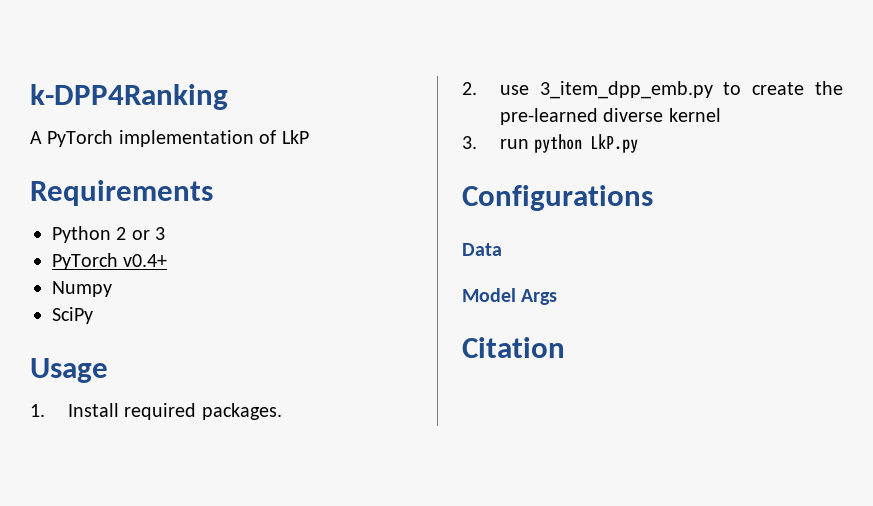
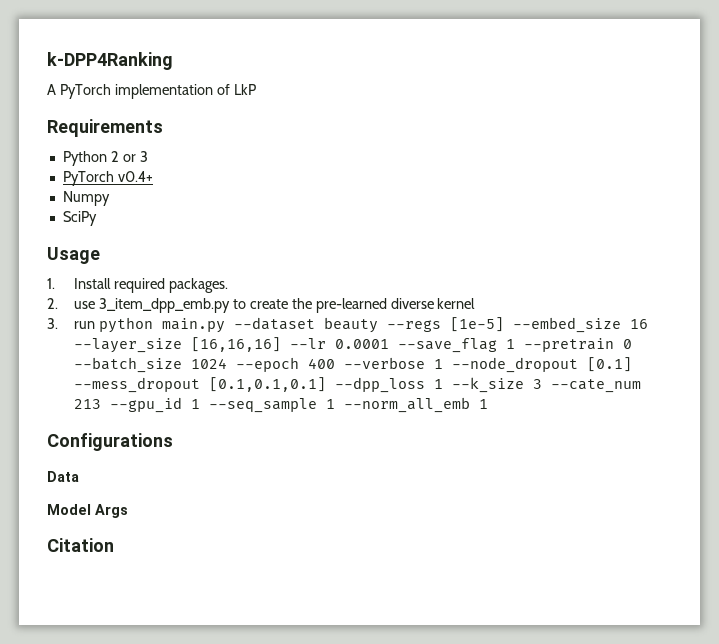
[590,134,639,153] LkP.py -> [161,317,648,333] [74,337,633,353] [74,357,633,373] [74,377,642,393] [74,397,489,413] main.py --dataset beauty --regs [1e-5] --embed_size 16 --layer_size [16,16,16] --lr 0.0001 --save_flag 1 --pretrain 0 --batch_size 1024 --epoch 400 --verbose 1 --node_dropout [0.1] --mess_dropout [0.1,0.1,0.1] --dpp_loss 1 --k_size 3 --cate_num 213 --gpu_id 1 --seq_sample 1 --norm_all_emb 1

